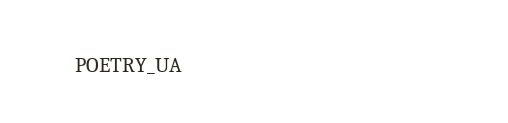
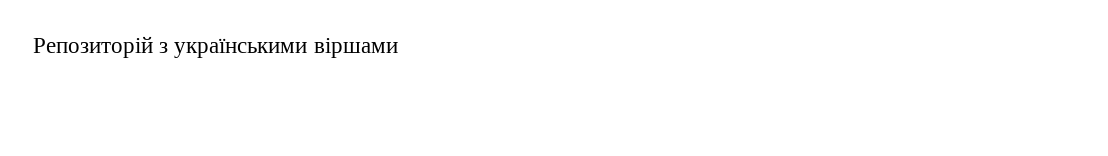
[75,58,182,74] POETRY_UA -> [33,36,398,58] Репозиторій з українськими віршами

